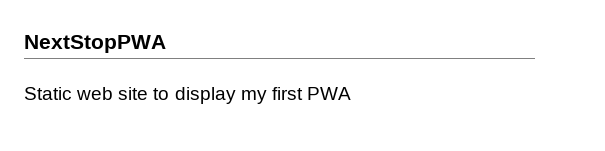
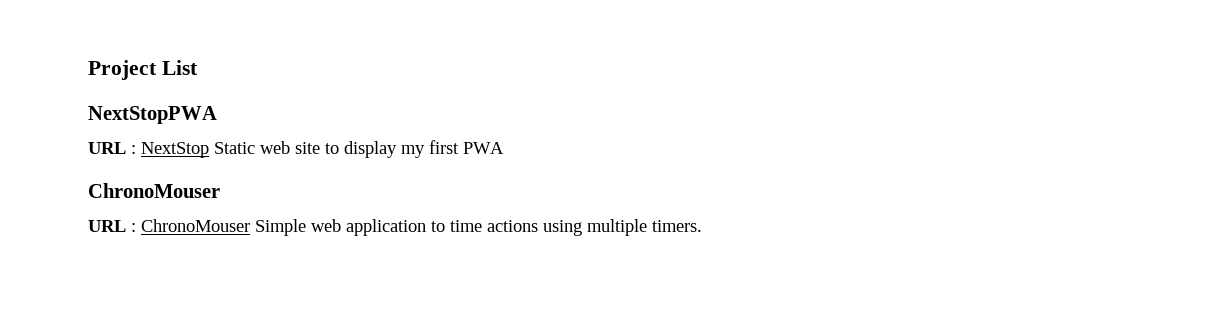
(24, 44) none -> [88,60,198,80] Project List //
(166, 44) none -> [88,142,209,158] URL : NextStop
(351, 93) none -> [88,183,220,198] [88,219,702,236] // ChronoMouser // URL : ChronoMouser Simple web application to time actions using multiple timers.

